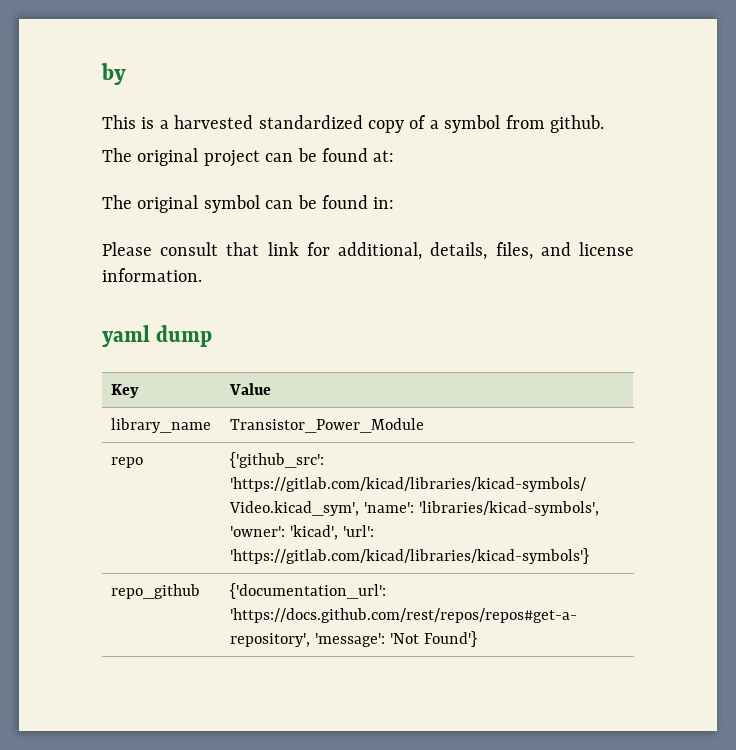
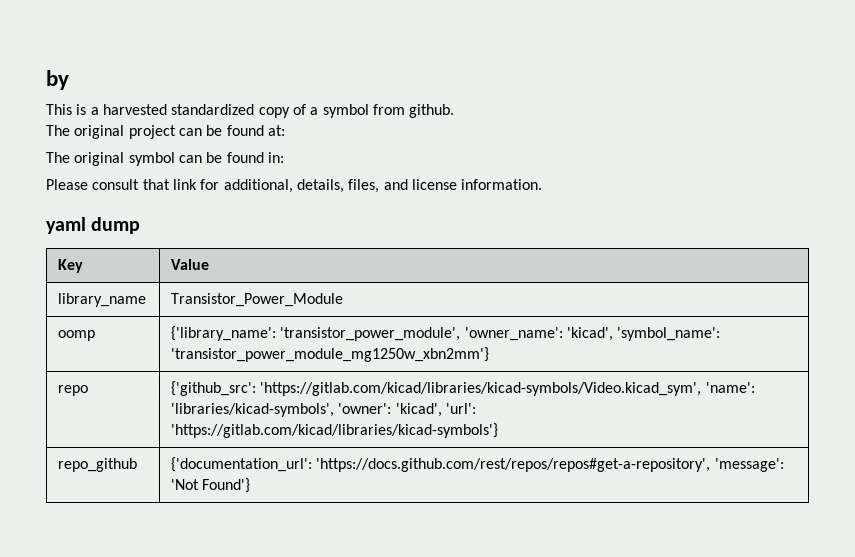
(425, 425) none -> [58,330,96,341] [171,326,721,341] [171,347,490,362] // oomp | {'library_name': 'transistor_power_module', 'owner_name': 'kicad', 'symbol_name': 'transistor_power_module_mg1250w_xbn2mm'}

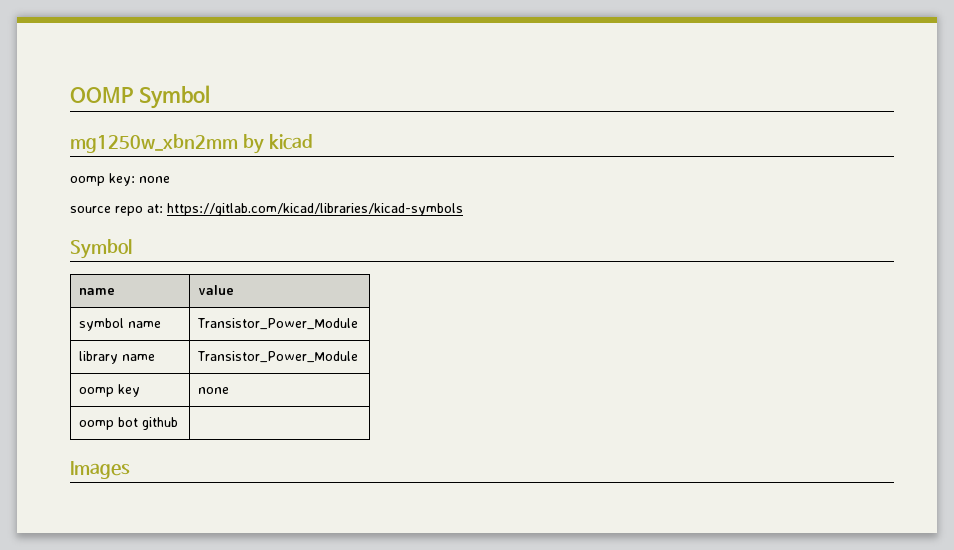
[46,70,69,90] [46,104,455,118] [46,125,285,139] [46,152,284,166] [46,179,543,193] [46,217,141,234] [58,259,84,273] [171,259,210,270] [58,293,147,307] [171,293,344,307] [58,330,96,341] [171,326,721,341] [171,347,490,362] [58,385,89,396] [171,381,755,396] [171,403,477,417] [171,423,499,438] [58,458,138,472] [171,457,784,472] [171,478,251,493] by // This is a harvested standardized copy of a symbol from github. // The original project can be found at: // The original symbol can be found in: // Please consult that link for additional, details, files, and license information. // yaml dump // Key | Value // library_name | Transistor_Power_Module // oomp | {'library_name': 'transistor_power_module', 'owner_name': 'kicad', 'symbol_name': 'transistor_power_module_mg1250w_xbn2mm'} // repo | {'github_src': 'https://gitlab.com/kicad/libraries/kicad-symbols/Video.kicad_sym', 'name': 'libraries/kicad-symbols', 'owner': 'kicad', 'url': 'https://gitlab.com/kicad/libraries/kicad-symbols'} // repo_github | {'documentation_url': 'https://docs.github.com/rest/repos/repos#get-a-repository', 'message': 'Not Found'} -> [70,85,210,109] [70,134,313,154] [70,173,170,186] [70,203,463,216] [70,239,132,259] [79,288,116,295] [198,285,235,295] [79,318,162,331] [197,318,359,330] [79,351,156,364] [197,351,359,363] [79,384,141,397] [198,387,230,394] [79,417,179,430] [70,461,130,479] OOMP Symbol // mg1250w_xbn2mm by kicad // oomp key: none // source repo at: https://gitlab.com/kicad/libraries/kicad-symbols // Symbol // name | value // symbol name | Transistor_Power_Module // library name | Transistor_Power_Module // oomp key | none // oomp bot github | // Images

